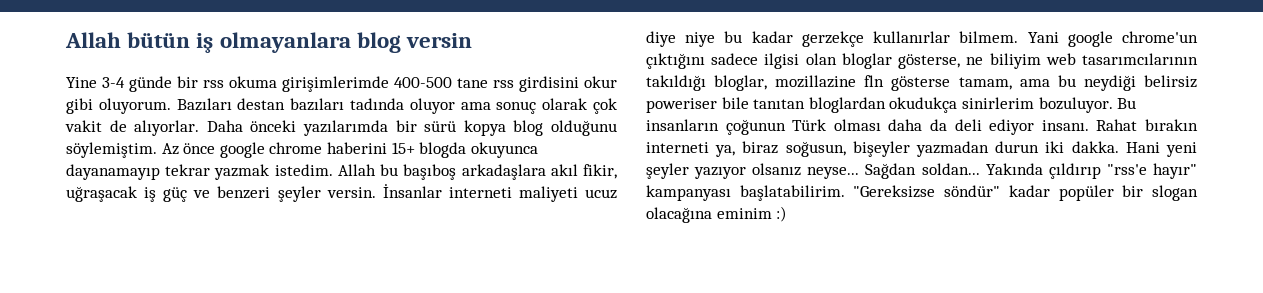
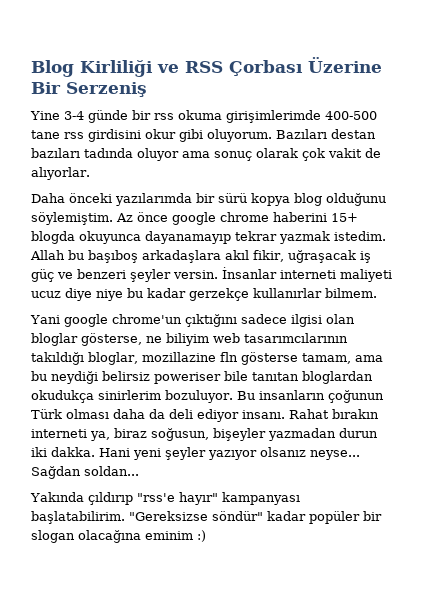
[65,32,473,53] Allah bütün iş olmayanlara blog versin -> [31,57,382,77] [31,82,147,97] Blog Kirliliği ve RSS Çorbası Üzerine Bir Serzeniş
(200, 128) none -> (90, 173) //
(1019, 37) none -> (377, 293) //
(980, 169) none -> (139, 471) //

